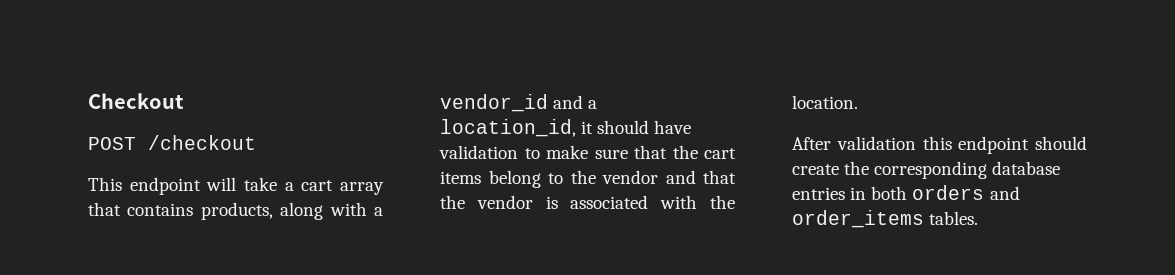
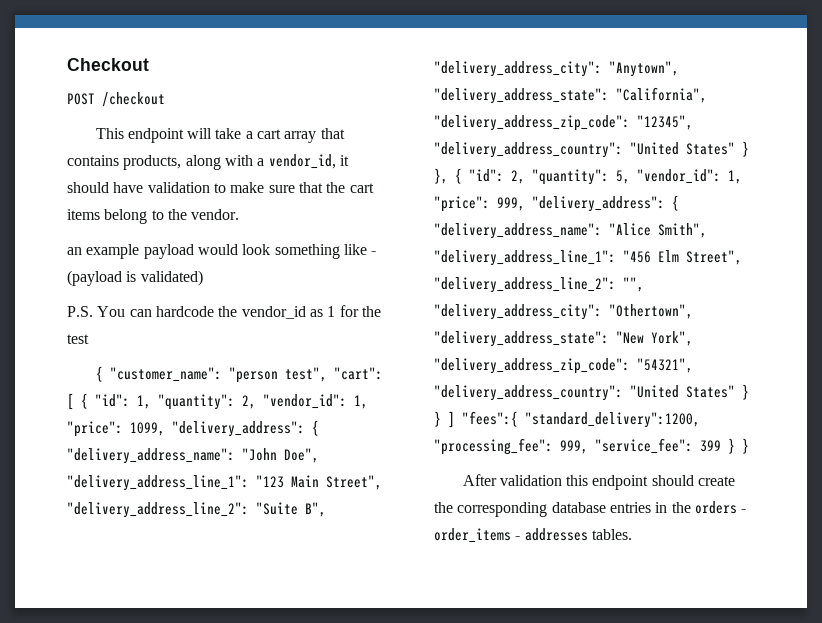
[440,94,598,112] [440,119,576,137] vendor_id and a location_id, -> [268,154,336,169] vendor_id,
[602,170,736,184] [440,195,735,209] [792,95,858,109] vendor and that the vendor is associated with the location. -> [191,209,240,220] [67,244,377,259] [67,270,203,286] [67,305,381,319] [67,334,89,344] [95,366,383,383] [67,393,368,410] [67,420,319,437] [67,448,319,464] [67,475,382,491] [67,502,326,518] [434,61,679,77] [434,87,707,104] [434,115,693,131] [434,141,749,158] [434,168,742,185] [434,195,679,212] [434,223,707,239] [434,250,742,266] [434,277,644,293] [434,304,693,320] [434,331,693,347] [434,358,693,374] [434,384,749,401] [434,411,700,428] [434,438,749,455] vendor. // an example payload would look something like - (payload is validated) // P.S. You can hardcode the vendor_id as 1 for the test // { "customer_name": "person test", "cart": [ { "id": 1, "quantity": 2, "vendor_id": 1, "price": 1099, "delivery_address": { "delivery_address_name": "John Doe", "delivery_address_line_1": "123 Main Street", "delivery_address_line_2": "Suite B", "delivery_address_city": "Anytown", "delivery_address_state": "California", "delivery_address_zip_code": "12345", "delivery_address_country": "United States" } }, { "id": 2, "quantity": 5, "vendor_id": 1, "price": 999, "delivery_address": { "delivery_address_name": "Alice Smith", "delivery_address_line_1": "456 Elm Street", "delivery_address_line_2": "", "delivery_address_city": "Othertown", "delivery_address_state": "New York", "delivery_address_zip_code": "54321", "delivery_address_country": "United States" } } ] "fees":{ "standard_delivery":1200, "processing_fee": 999, "service_fee": 399 } }
[871,185,1020,200] [792,210,924,228] both orders and order_items -> [671,501,747,514] [434,528,588,543] the orders - order_items - addresses

